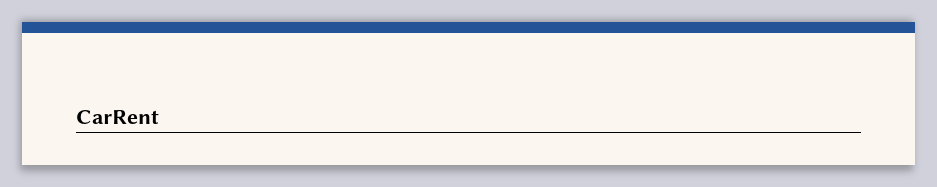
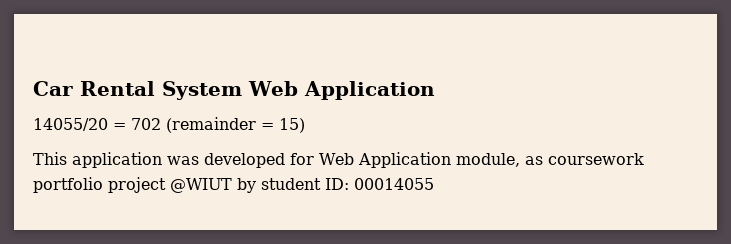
[76,110,159,124] CarRent -> [33,81,435,100] [33,117,305,133] [33,152,644,168] [33,177,434,193] Car Rental System Web Application // 14055/20 = 702 (remainder = 15) // This application was developed for Web Application module, as coursework portfolio project @WIUT by student ID: 00014055

